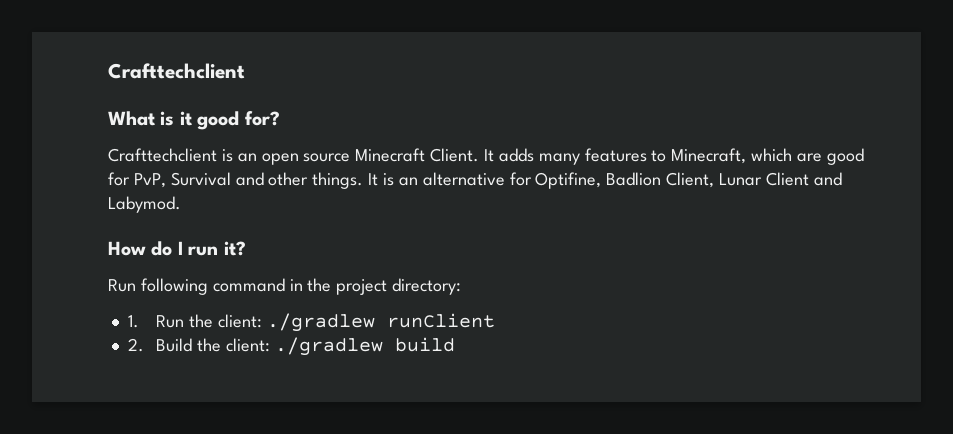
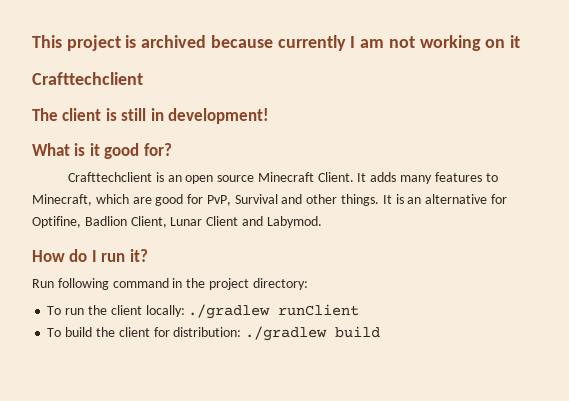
[108,63,245,79] Crafttechclient -> [32,35,520,51] [32,72,143,85] [32,108,270,124] This project is archived because currently I am not working on it // Crafttechclient // The client is still in development!
[127,313,495,332] [127,338,270,352] 1. Run the client: ./gradlew runClient // 2. Build the client: -> [47,304,360,319] [47,327,242,337] To run the client locally: ./gradlew runClient // To build the client for distribution:

